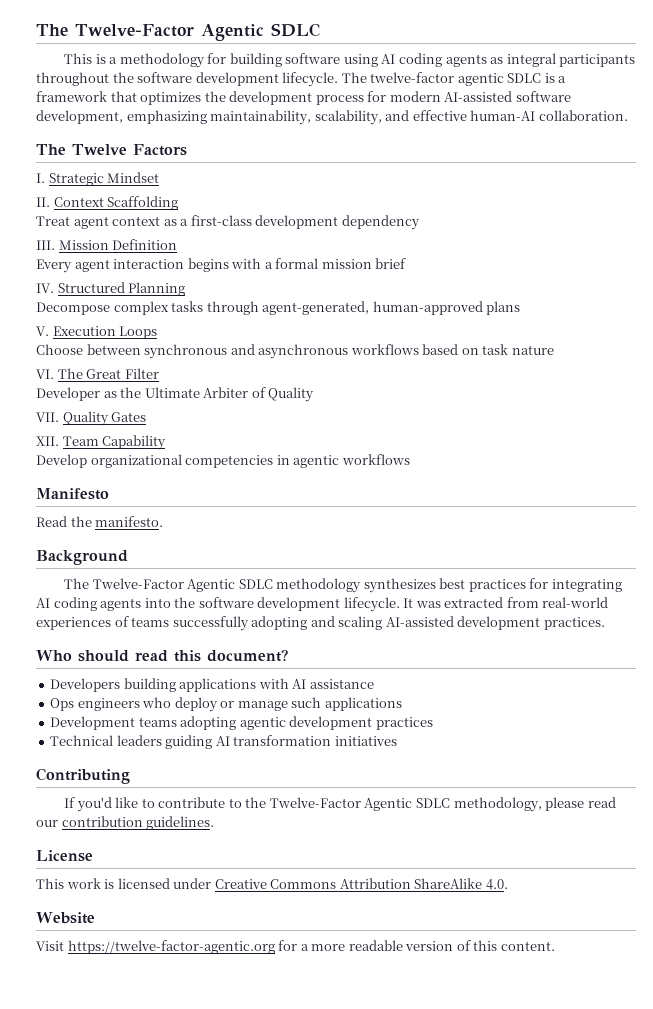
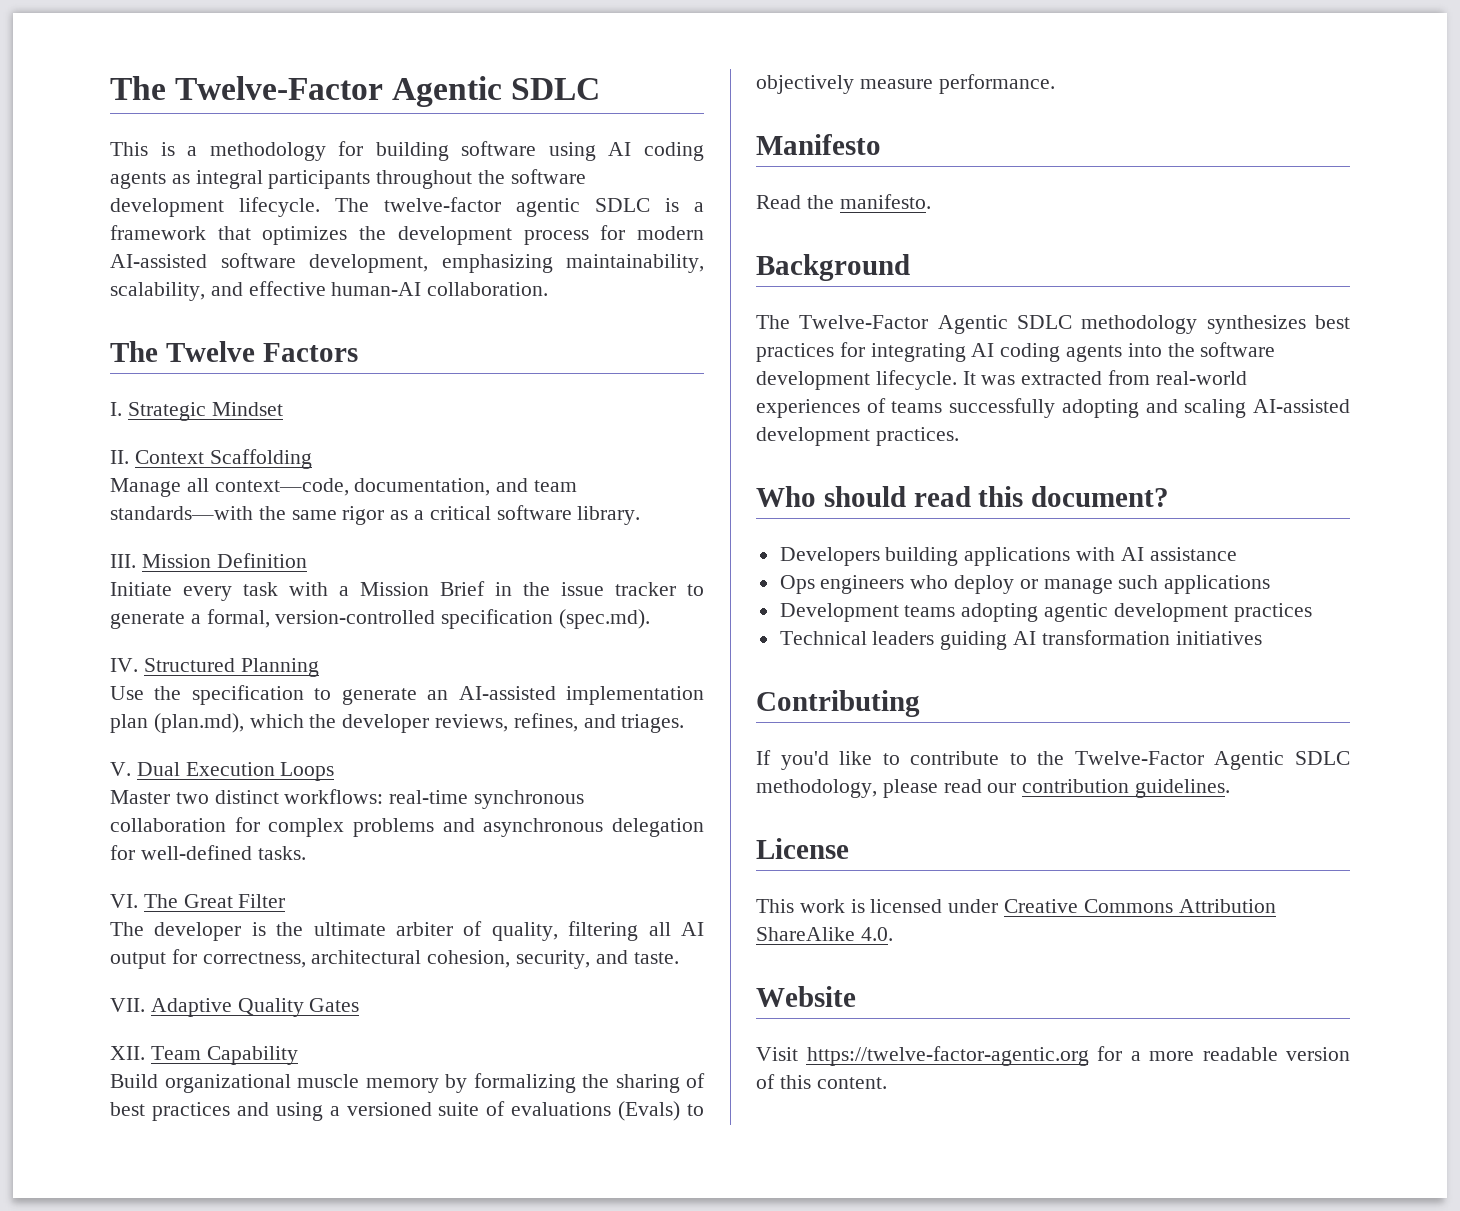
[36,215,420,230] [36,239,178,250] [36,258,407,273] [36,282,186,296] [36,301,521,315] Treat agent context as a first-class development dependency // III. Mission Definition // Every agent interaction begins with a formal mission brief // IV. Structured Planning // Decompose complex tasks through agent-generated, human-approved plans -> [110,478,578,497] [110,505,641,525] [110,553,307,568] [110,581,704,601] [110,609,651,629] [110,658,319,677] [110,685,704,705] [110,713,685,733] Manage all context—code, documentation, and team standards—with the same rigor as a critical software library. // III. Mission Definition // Initiate every task with a Mission Brief in the issue tracker to generate a formal, version-controlled specification (spec.md). // IV. Structured Planning // Use the specification to generate an AI-assisted implementation plan (plan.md), which the developer reviews, refines, and triages.
(49, 331) none -> [136,762,180,776] Dual
[36,344,554,359] [36,368,159,379] [36,387,315,402] Choose between synchronous and asynchronous workflows based on task nature // VI. The Great Filter // Developer as the Ultimate Arbiter of Quality -> [110,789,585,809] [110,817,704,837] [110,845,306,860] [110,894,286,908] [110,921,704,941] [110,949,679,969] Master two distinct workflows: real-time synchronous collaboration for complex problems and asynchronous delegation for well-defined tasks. // VI. The Great Filter // The developer is the ultimate arbiter of quality, filtering all AI output for correctness, architectural cohesion, security, and taste.
(59, 417) none -> [150,998,232,1017] Adaptive
[36,454,410,468] Develop organizational competencies in agentic workflows -> [110,1073,705,1093] [110,1101,704,1121] [756,74,1055,94] Build organizational muscle memory by formalizing the sharing of best practices and using a versioned suite of evaluations (Evals) to objectively measure performance.

